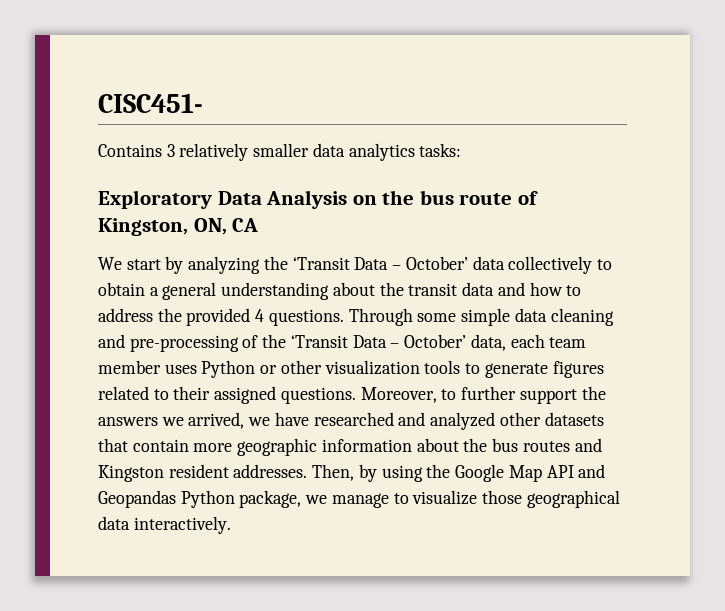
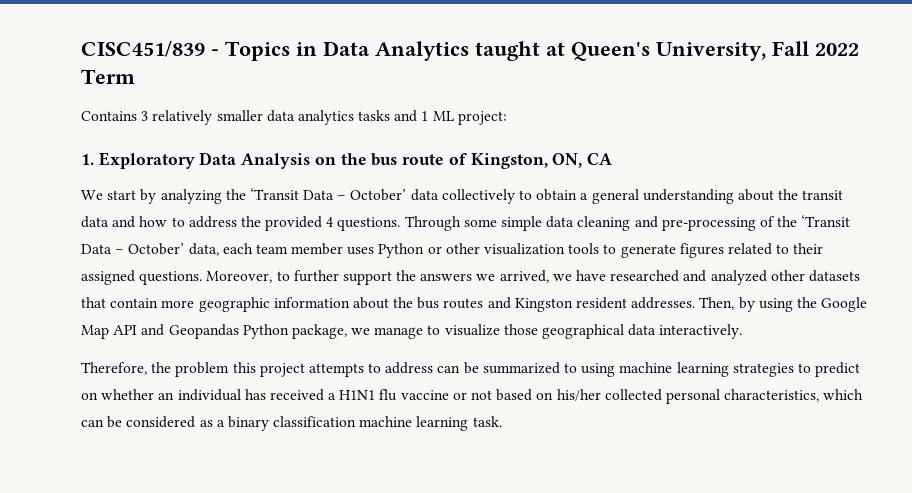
[98,93,203,113] CISC451- -> [81,41,859,61] [81,69,135,84] CISC451/839 - Topics in Data Analytics taught at Queen's University, Fall 2022 Term
[419,143,462,157] tasks: // -> [358,110,507,125] [81,154,94,165] tasks and 1 ML project: // 1.
(231, 525) none -> [81,362,861,377] [81,389,864,404] [81,416,502,431] // Therefore, the problem this project attempts to address can be summarized to using machine learning strategies to predict on whether an individual has received a H1N1 flu vaccine or not based on his/her collected personal characteristics, which can be considered as a binary classification machine learning task.

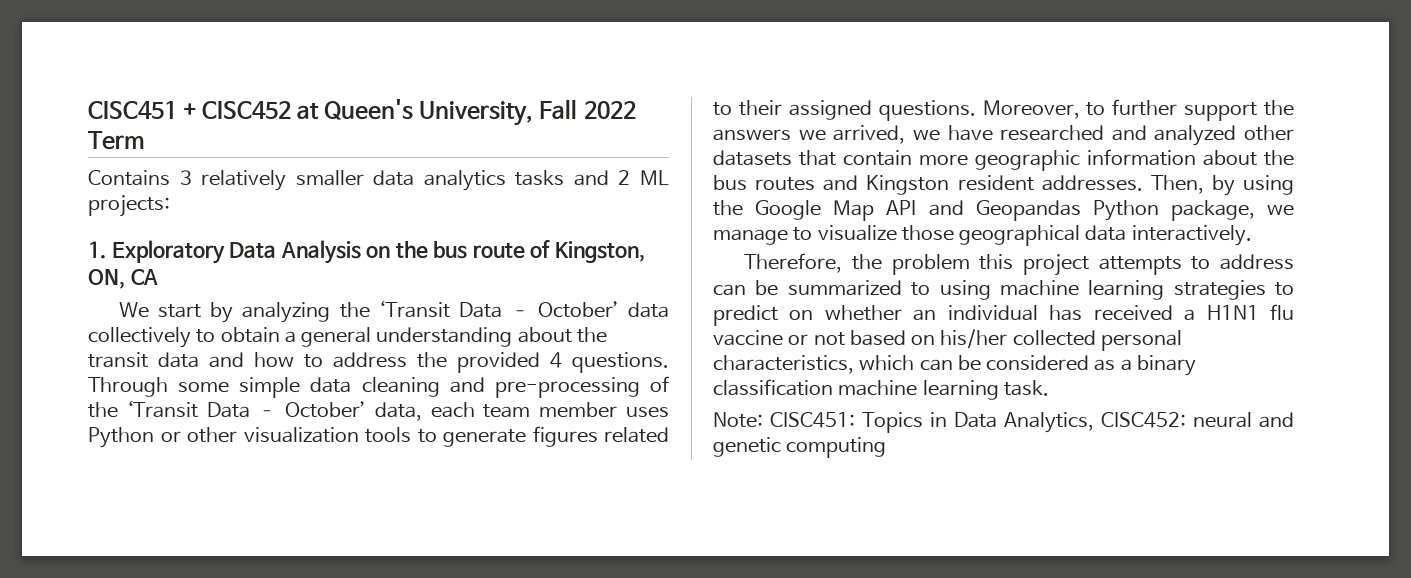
[81,41,540,61] CISC451/839 - Topics in Data Analytics taught -> [88,101,292,119] CISC451 + CISC452
[421,111,507,125] 1 ML project: -> [618,170,670,186] [88,195,170,217] 2 ML projects:
(502, 421) none -> [713,412,1295,433] [713,437,887,458] // Note: CISC451: Topics in Data Analytics, CISC452: neural and genetic computing

